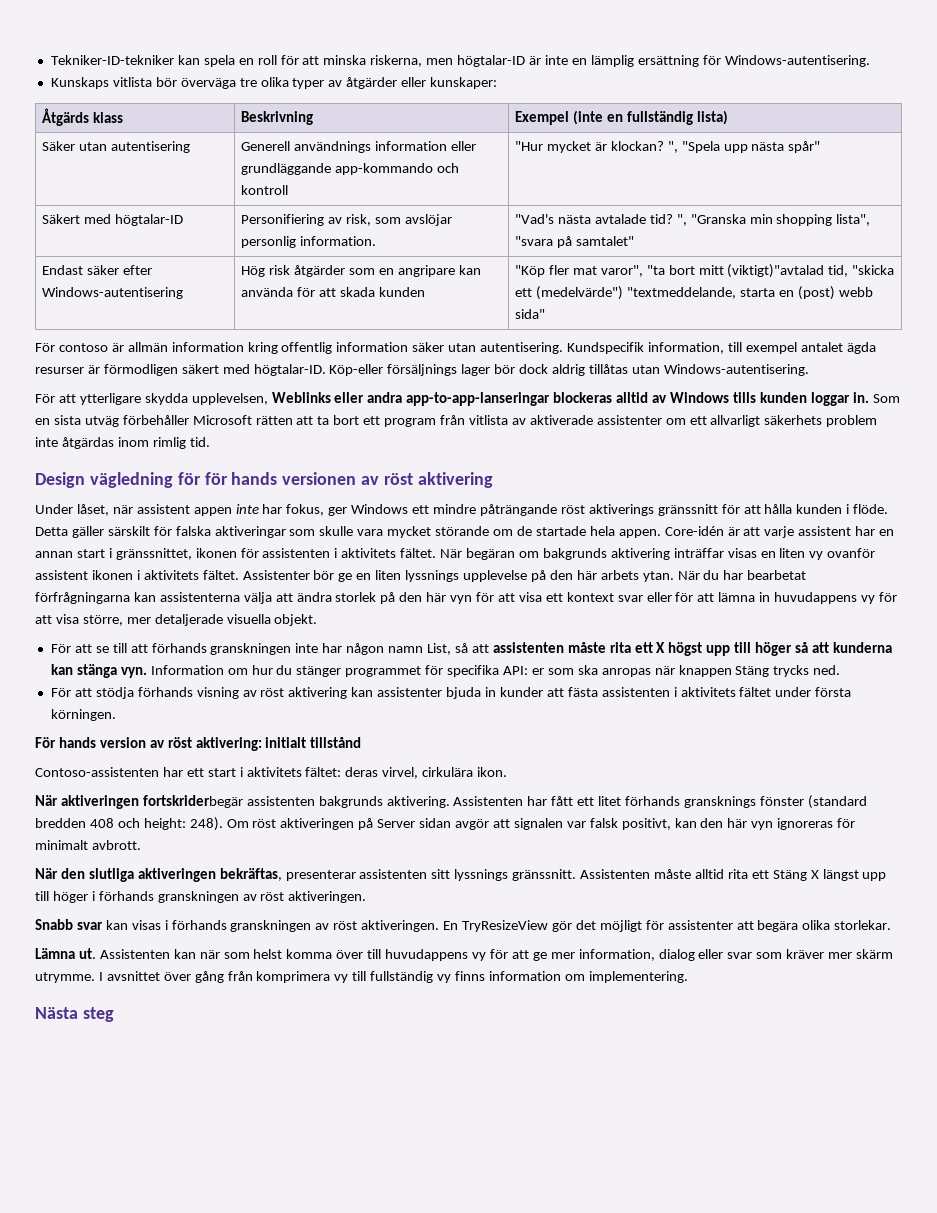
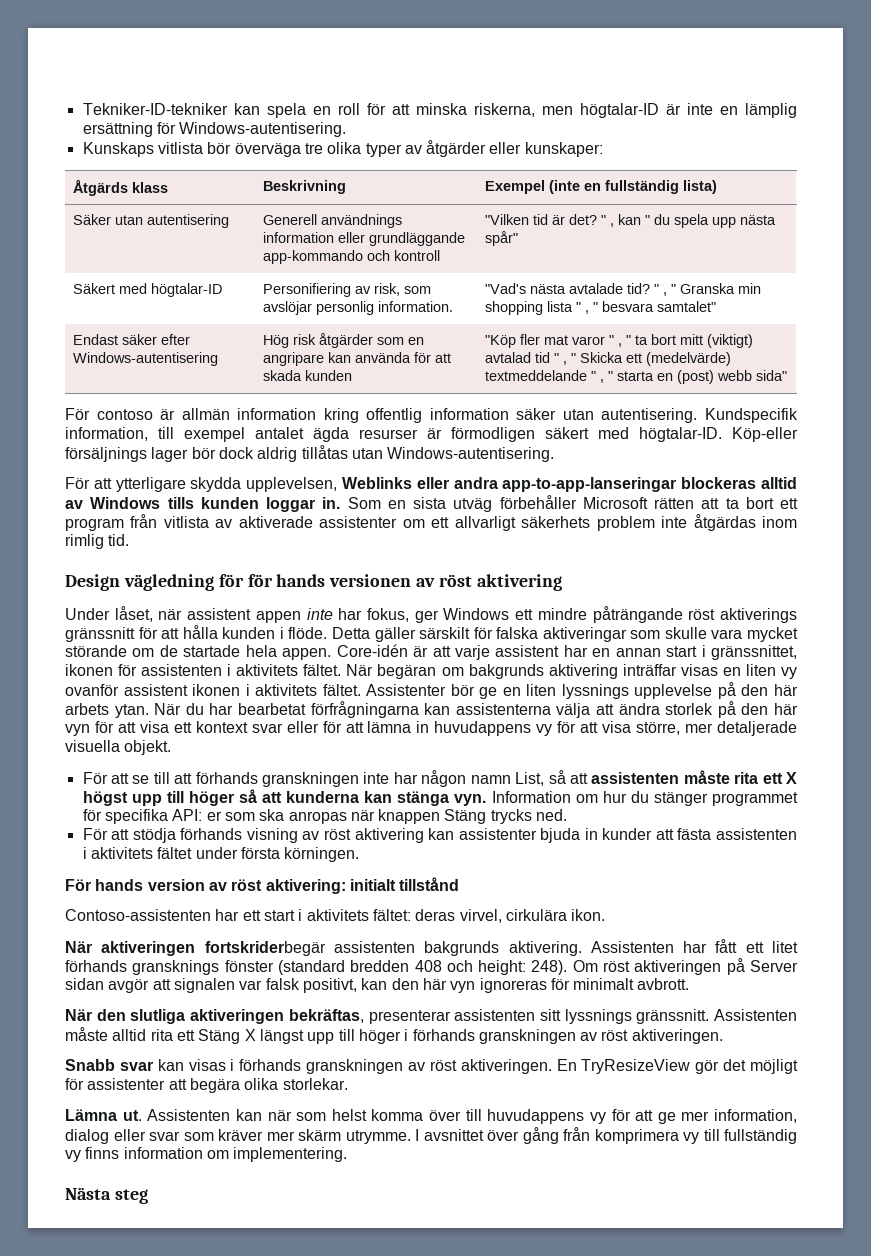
[515,141,720,153] "Hur mycket är klockan? ", "Spela -> [484,214,709,228] "Vilken tid är det? " , kan " du spela
[676,214,871,226] [515,236,572,248] ", "Granska min shopping lista", "svara på -> [653,283,761,296] [484,301,654,315] " , " Granska min shopping lista " , " besvara
[600,264,895,278] [515,286,736,300] varor", "ta bort mitt (viktigt)"avtalad tid, "skicka ett (medelvärde") "textmeddelande, -> [571,334,753,348] [484,352,731,366] [484,370,613,383] varor " , " ta bort mitt (viktigt) avtalad tid " , " Skicka ett (medelvärde) textmeddelande " , "

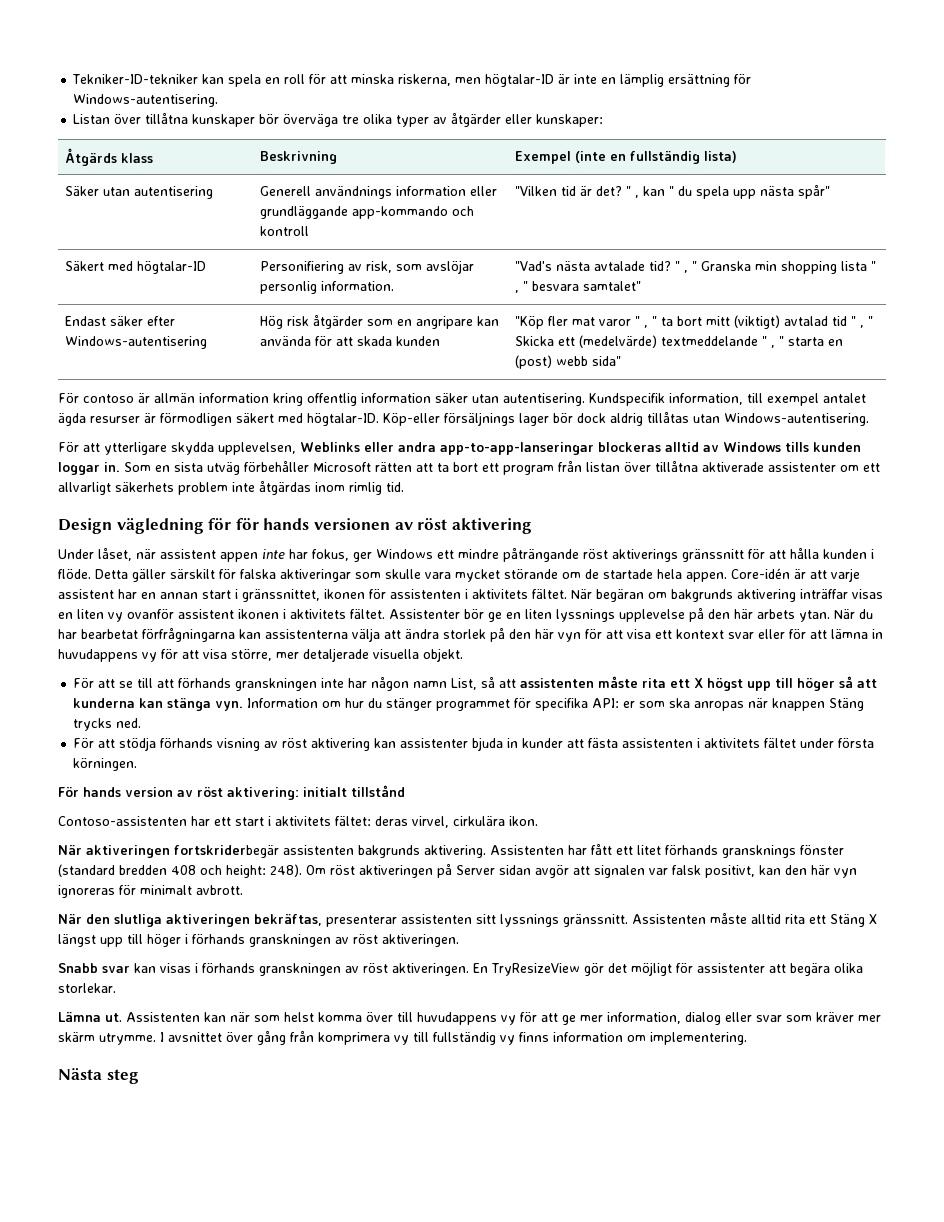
[82,142,203,157] Kunskaps vitlista -> [73,112,256,127] Listan över tillåtna kunskaper
[163,516,233,528] vitlista av -> [586,460,698,472] listan över tillåtna

